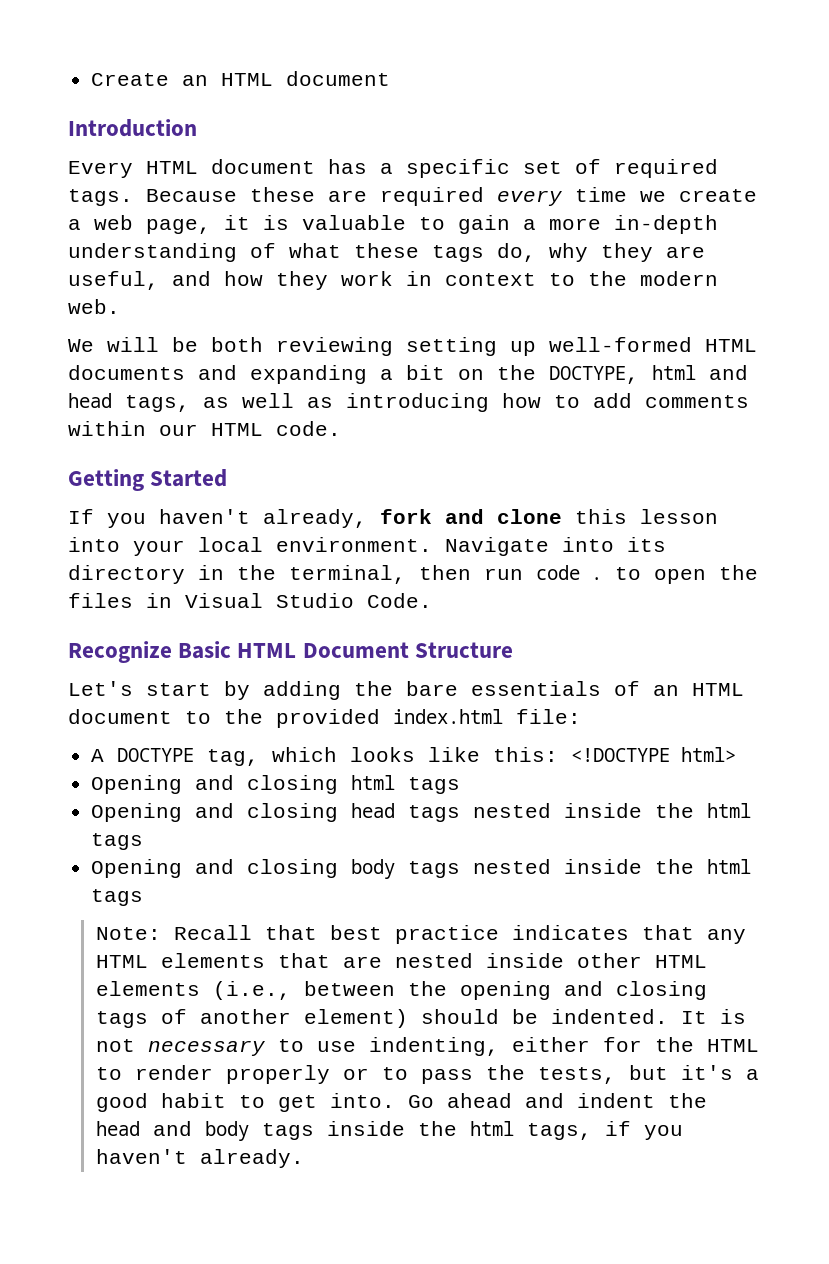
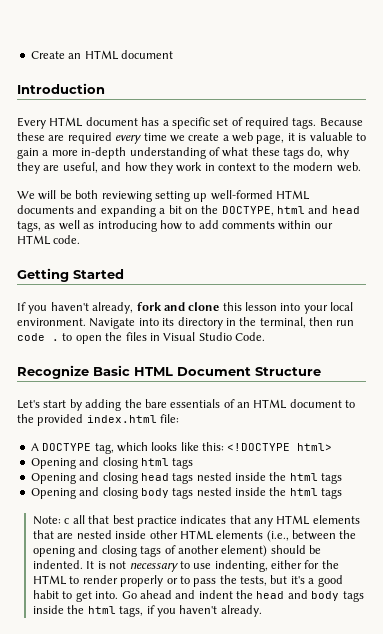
[173,925,252,940] Recall -> [64,515,85,524] c all

